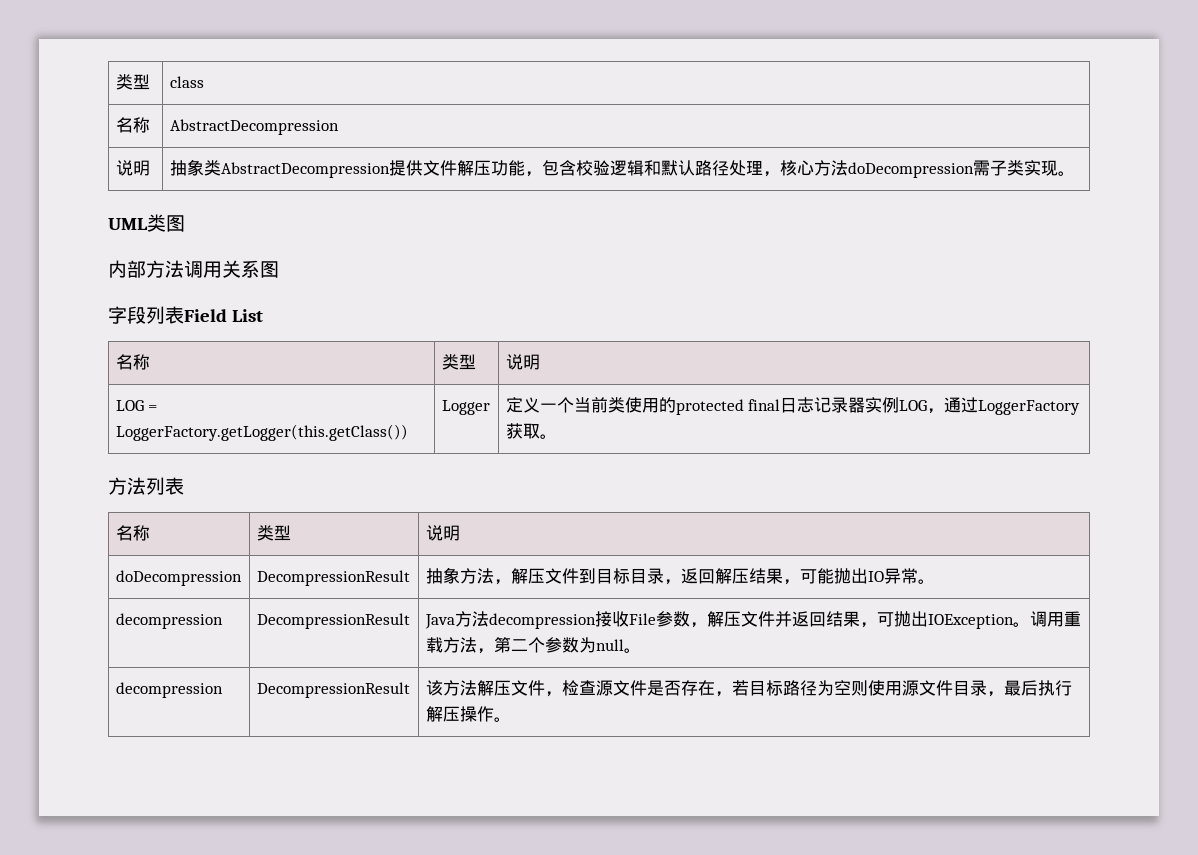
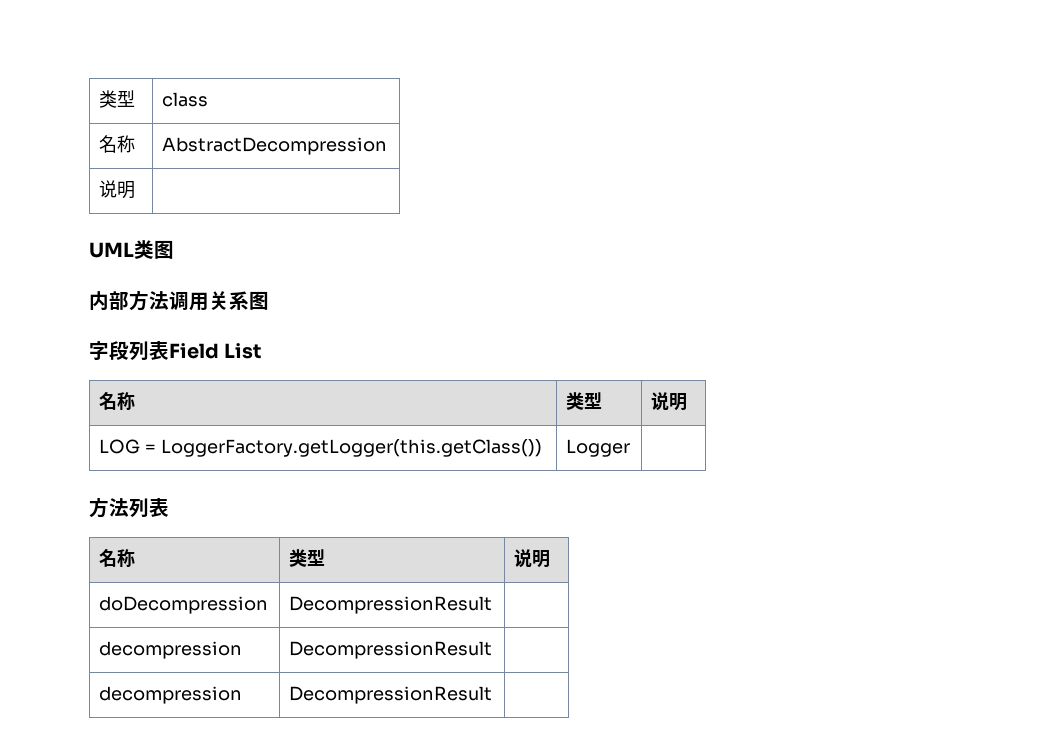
[169,159,1075,178] 抽象类AbstractDecompression提供文件解压功能，包含校验逻辑和默认路径处理，核心方法doDecompression需子类实现。 -> (136, 190) none
[505,397,1081,415] [505,423,557,439] 定义一个当前类使用的protected final日志记录器实例LOG，通过LoggerFactory获取。 -> (631, 448) none
[425,567,935,585] [115,613,223,629] [256,613,410,629] [424,611,1081,629] [425,637,641,654] [115,682,223,698] [256,682,410,698] [425,680,1072,697] [425,706,511,722] 抽象方法，解压文件到目标目录，返回解压结果，可能抛出IO异常。 // decompression | DecompressionResult | Java方法decompression接收File参数，解压文件并返回结果，可抛出IOException。调用重载方法，第二个参数为null。 // decompression | DecompressionResult | 该方法解压文件，检查源文件是否存在，若目标路径为空则使用源文件目录，最后执行解压操作。 -> [99,641,243,659] [289,641,493,659] [99,686,243,704] [289,686,493,704] // decompression | DecompressionResult | // decompression | DecompressionResult |

